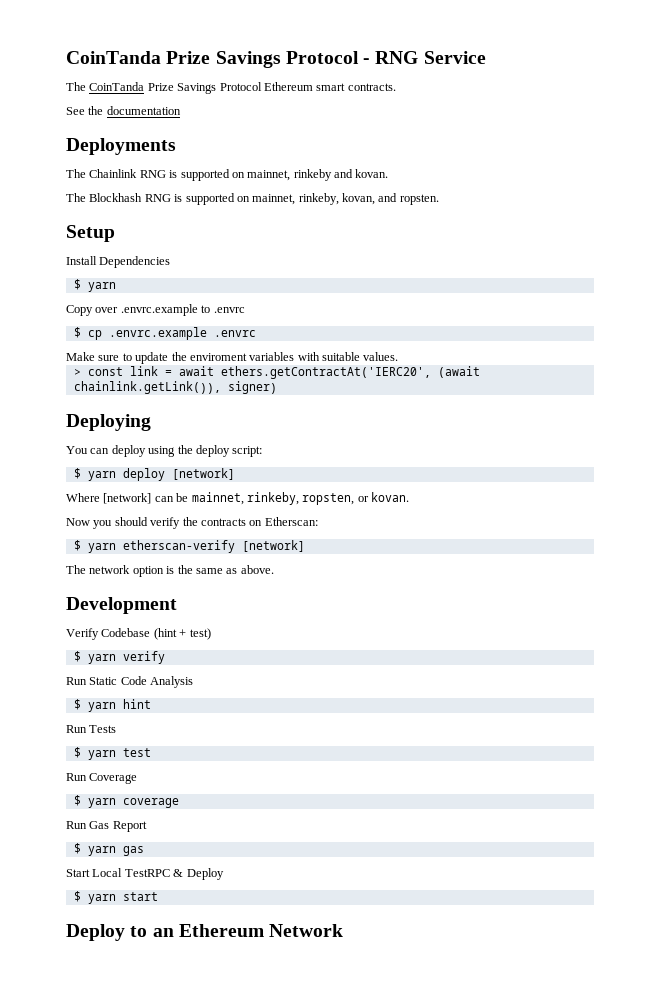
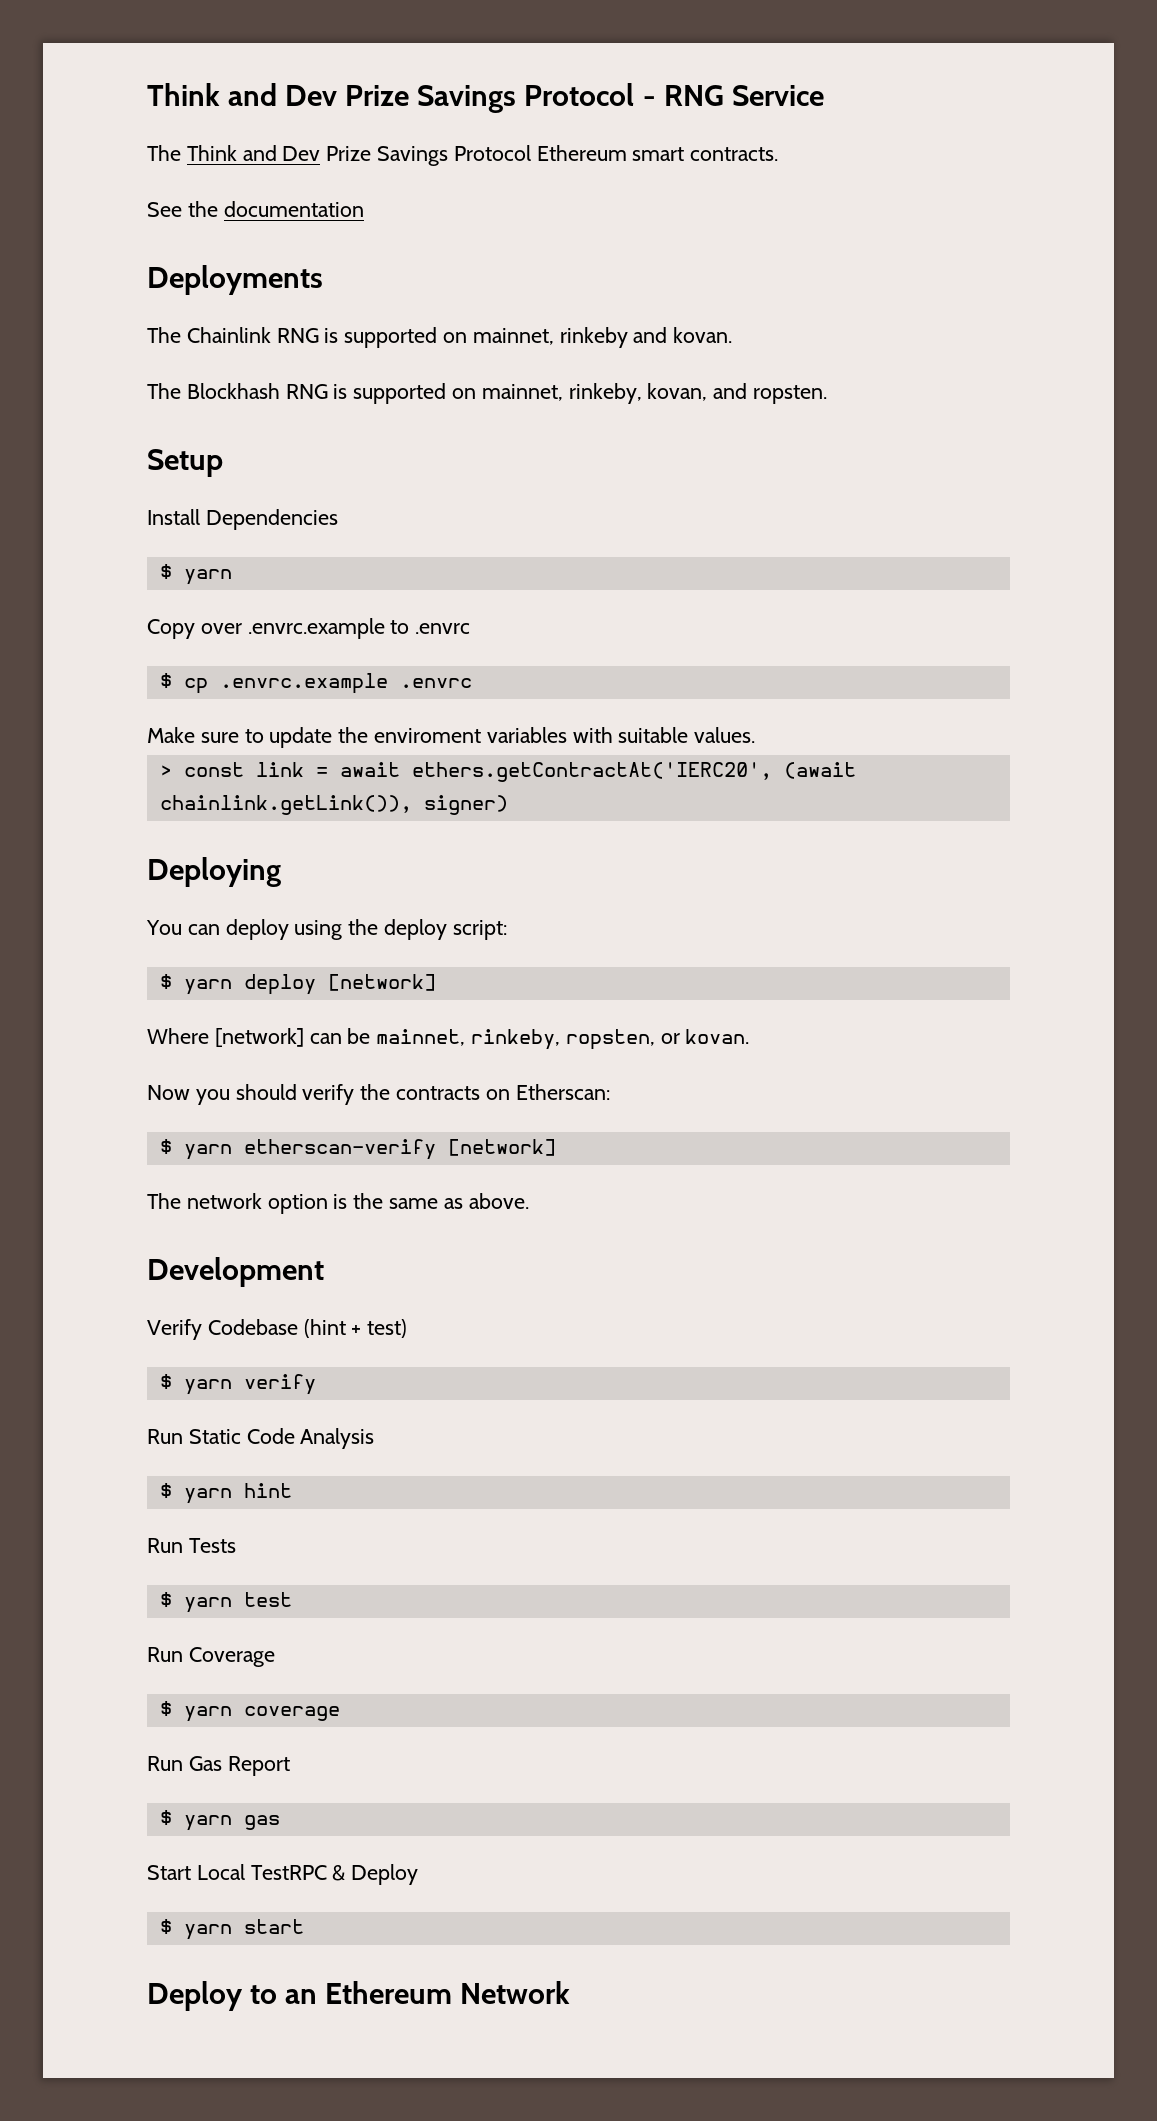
[66,51,161,64] CoinTanda -> [147,83,338,106] Think and Dev
[89,82,145,91] CoinTanda -> [186,145,321,161] Think and Dev

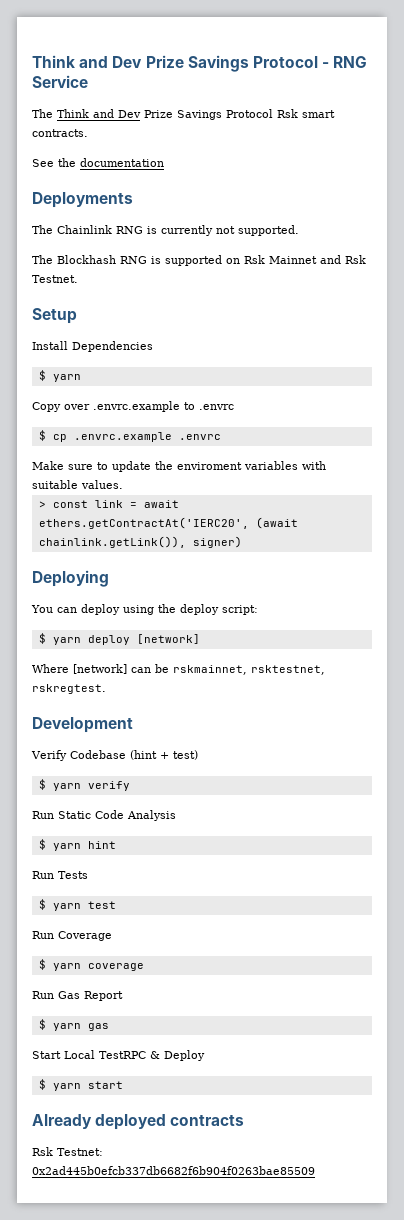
[536,145,627,161] Ethereum -> [277,109,298,118] Rsk
[344,327,733,348] supported on mainnet, rinkeby and kovan. -> [161,225,299,236] currently not supported.
[481,383,828,404] mainnet, rinkeby, kovan, and ropsten. -> [244,255,366,264] [32,275,78,283] Rsk Mainnet and Rsk Testnet.
[376,1029,750,1050] [147,1084,610,1105] [159,1139,556,1160] [147,1193,529,1214] mainnet, rinkeby, ropsten, or kovan. // Now you should verify the contracts on Etherscan: // $ yarn etherscan-verify [network] // The network option is the same as above. -> [173,665,325,675] [32,684,106,694] rskmainnet, rsktestnet, rskregtest.
[147,1981,571,2011] Deploy to an Ethereum Network -> [32,1114,245,1130] [32,1147,103,1156] [32,1166,315,1175] Already deployed contracts // Rsk Testnet: 0x2ad445b0efcb337db6682f6b904f0263bae85509

